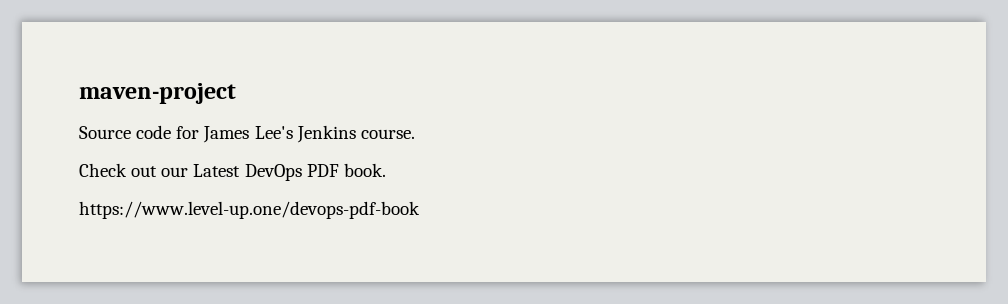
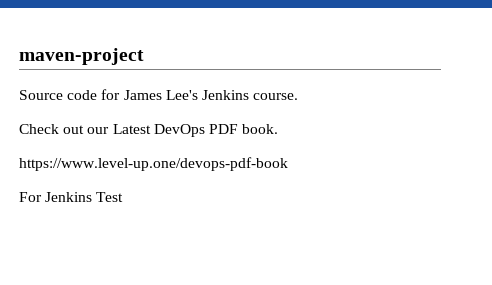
(420, 210) none -> [19,192,124,202] // For Jenkins Test

